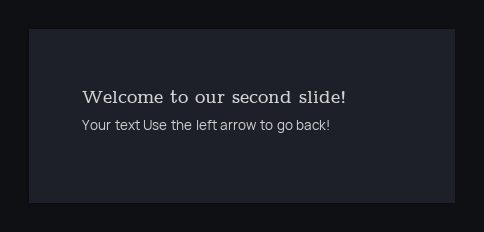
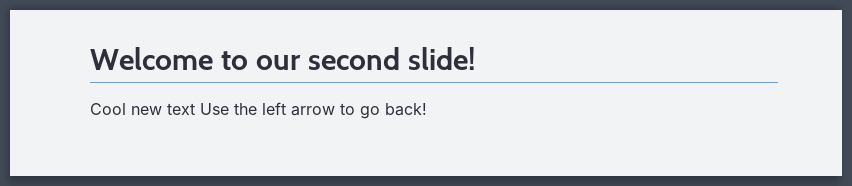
[82,120,111,130] Your -> [90,103,162,115] Cool new

